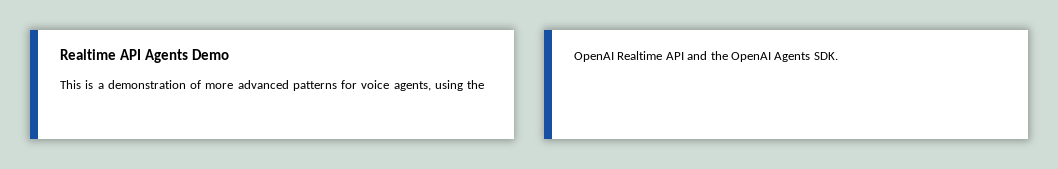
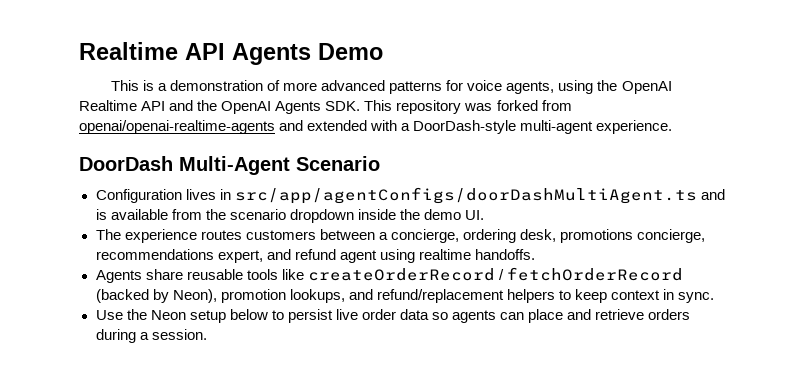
(838, 56) none -> [364,100,572,114] [79,120,673,134] [79,156,380,175] [95,187,725,204] [95,209,484,223] [95,229,705,243] [95,249,535,263] [95,267,683,283] [95,289,715,303] [95,309,691,323] [95,329,207,343] This repository was forked from openai/openai-realtime-agents and extended with a DoorDash-style multi-agent experience. // DoorDash Multi-Agent Scenario // Configuration lives in src/app/agentConfigs/doorDashMultiAgent.ts and is available from the scenario dropdown inside the demo UI. // The experience routes customers between a concierge, ordering desk, promotions concierge, recommendations expert, and refund agent using realtime handoffs. // Agents share reusable tools like createOrderRecord / fetchOrderRecord (backed by Neon), promotion lookups, and refund/replacement helpers to keep context in sync. // Use the Neon setup below to persist live order data so agents can place and retrieve orders during a session.

